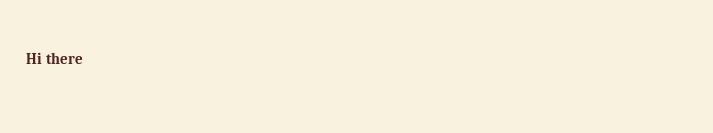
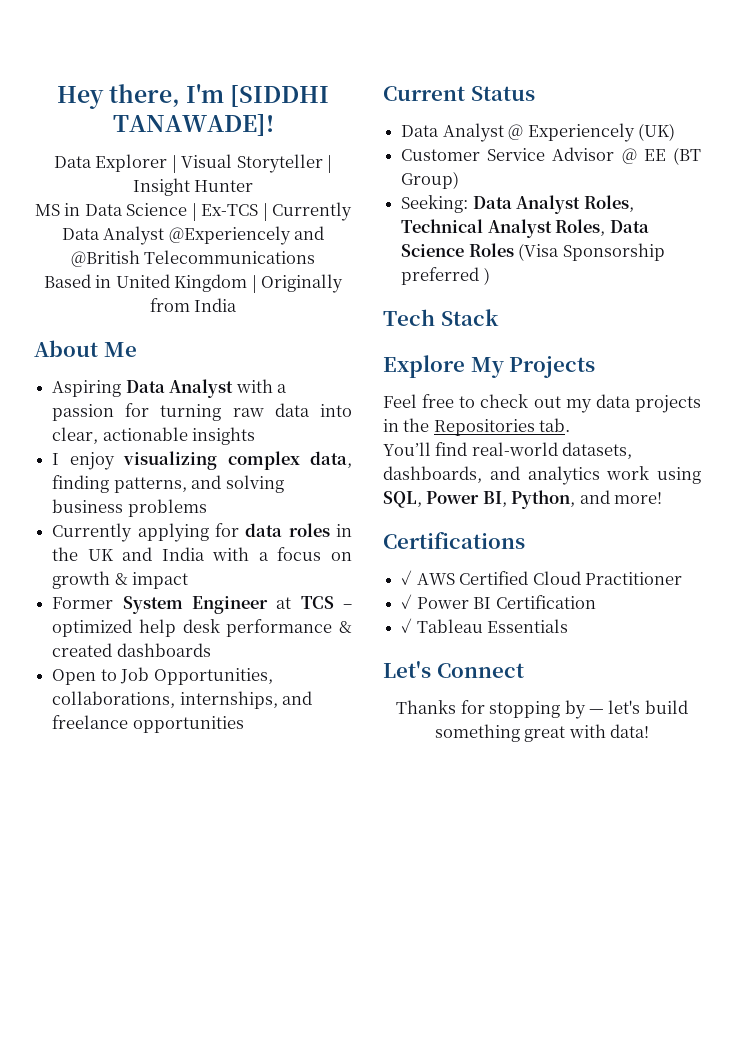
[26,52,83,64] Hi there -> [56,84,330,109] [112,114,274,136] [53,154,333,173] [132,178,254,196] [34,202,353,221] [61,226,325,245] [70,250,316,267] [43,274,344,293] [149,298,238,312] [34,340,137,357] [52,379,287,398] [52,403,353,421] [52,427,256,445] [52,451,353,470] [52,475,284,493] [52,499,207,517] [52,523,352,542] [52,547,353,561] [52,571,189,589] [52,596,352,614] [52,619,353,637] [52,643,211,657] [52,667,273,685] [52,691,313,709] [52,715,244,733] [383,86,535,101] [401,123,675,142] [401,147,701,165] [401,171,460,189] [401,195,634,214] [401,219,649,238] [401,243,665,261] [401,267,490,285] [383,309,499,326] [383,355,596,378] [383,394,701,413] [383,418,571,436] [383,442,633,459] [383,466,701,485] [383,490,663,509] [383,532,525,549] [401,570,682,585] [401,594,596,609] [401,618,569,633] [383,661,524,678] [396,700,688,719] [434,724,650,742] Hey there, I'm [SIDDHI TANAWADE]! // Data Explorer | Visual Storyteller | Insight Hunter // MS in Data Science | Ex-TCS | Currently Data Analyst @Experiencely and @British Telecommunications // Based in United Kingdom | Originally from India // About Me // Aspiring Data Analyst with a passion for turning raw data into clear, actionable insights // I enjoy visualizing complex data, finding patterns, and solving business problems // Currently applying for data roles in the UK and India with a focus on growth & impact // Former System Engineer at TCS – optimized help desk performance & created dashboards // Open to Job Opportunities, collaborations, internships, and freelance opportunities // Current Status // Data Analyst @ Experiencely (UK) // Customer Service Advisor @ EE (BT Group) // Seeking: Data Analyst Roles, Technical Analyst Roles, Data Science Roles (Visa Sponsorship preferred ) // Tech Stack // Explore My Projects // Feel free to check out my data projects in the Repositories tab. // You’ll find real-world datasets, dashboards, and analytics work using SQL, Power BI, Python, and more! // Certifications // ✓ AWS Certified Cloud Practitioner // ✓ Power BI Certification // ✓ Tableau Essentials // Let's Connect // Thanks for stopping by — let's build something great with data!

